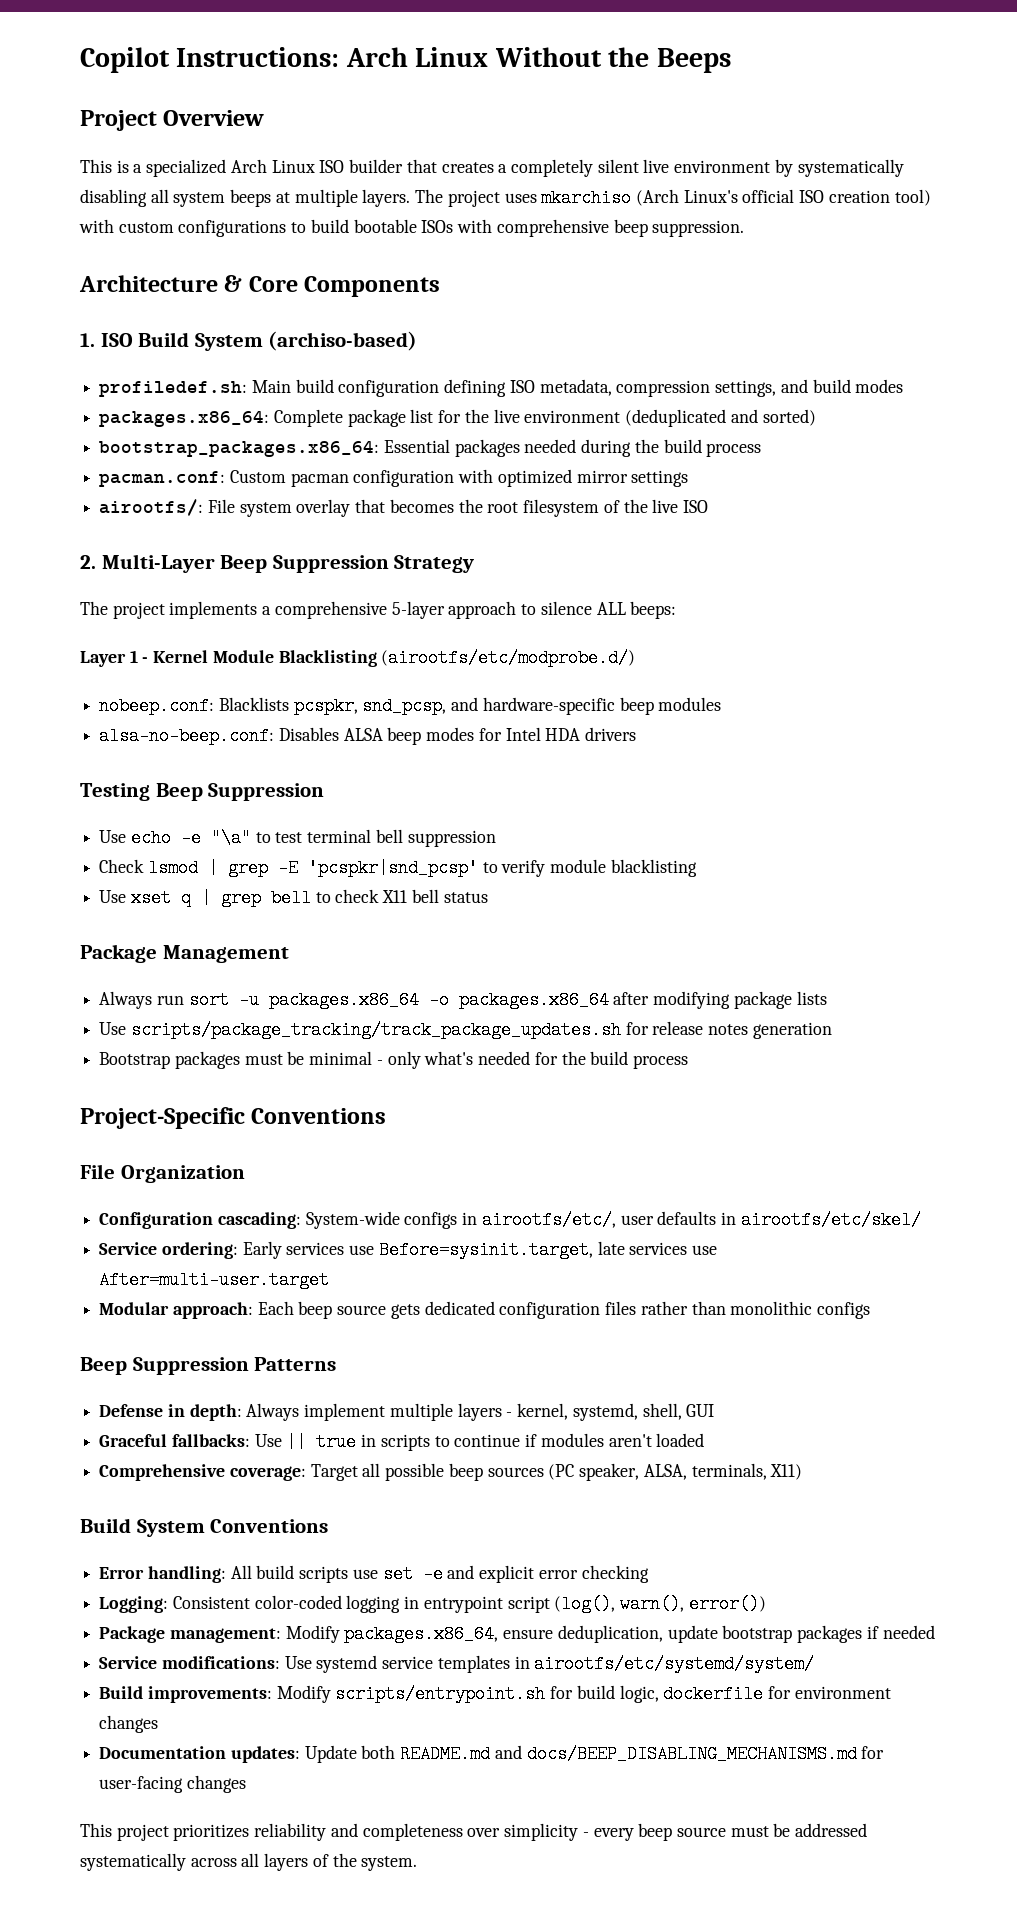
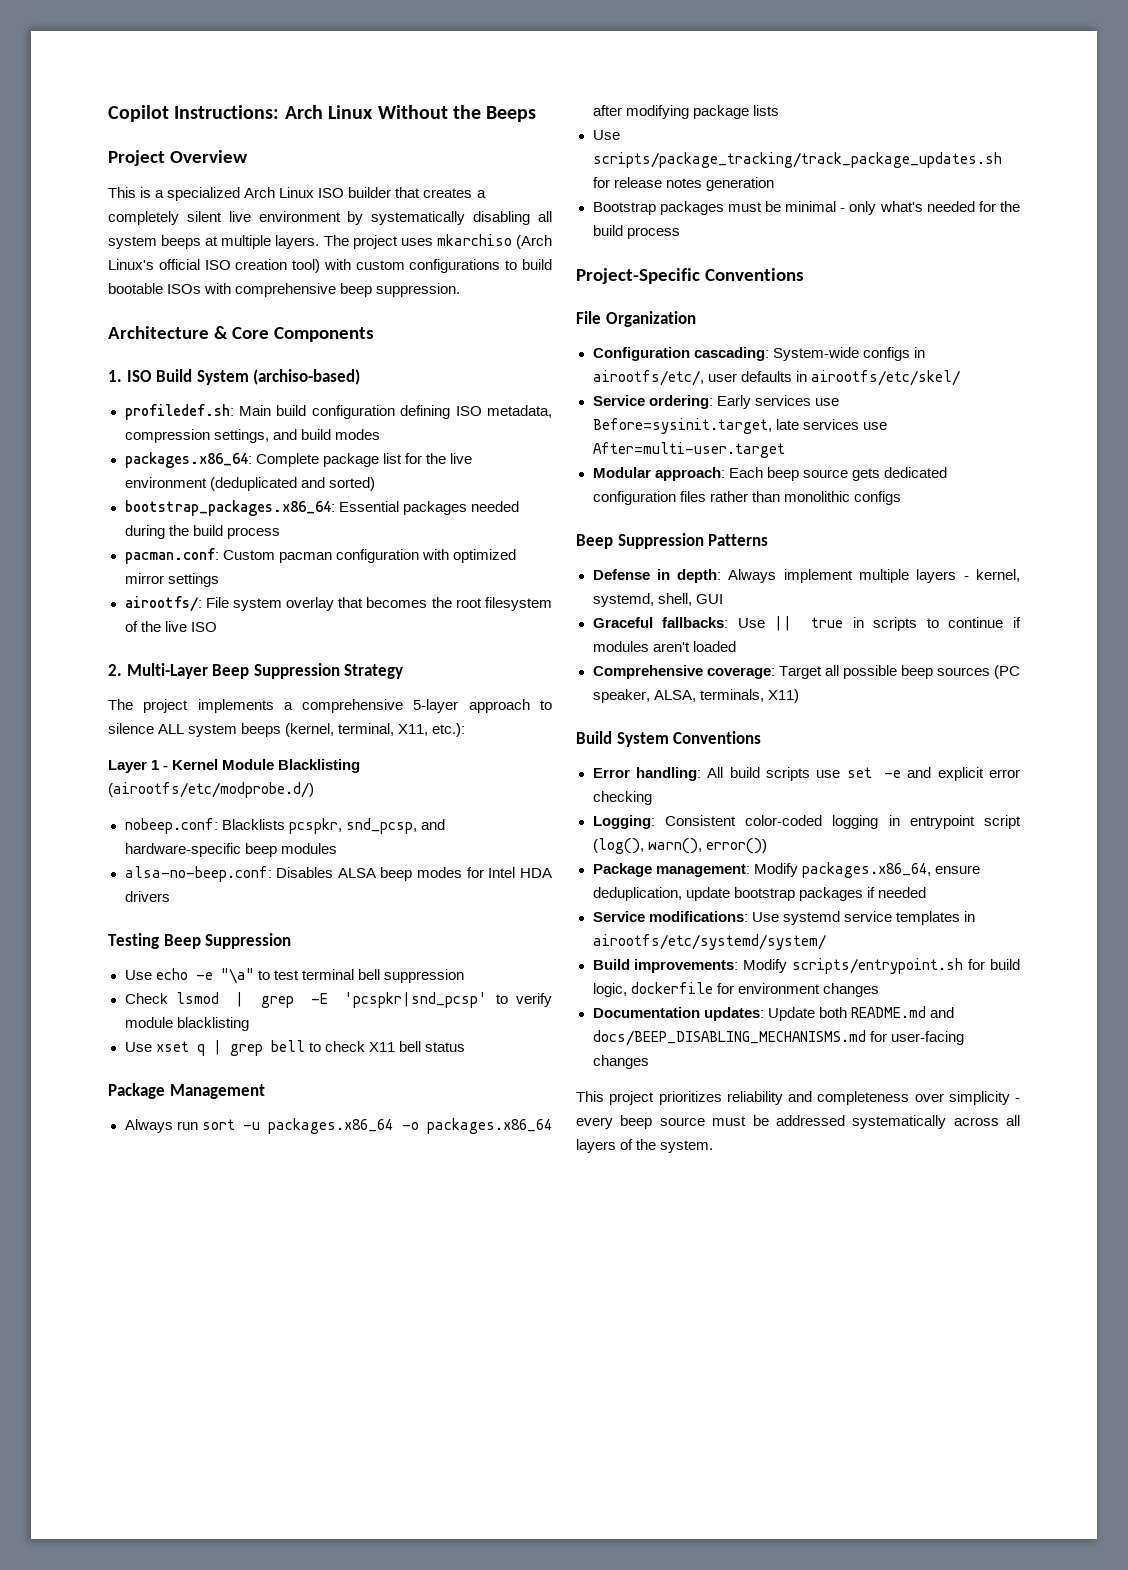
[630,601,677,619] beeps: -> [188,723,466,737] system beeps (kernel, terminal, X11, etc.):

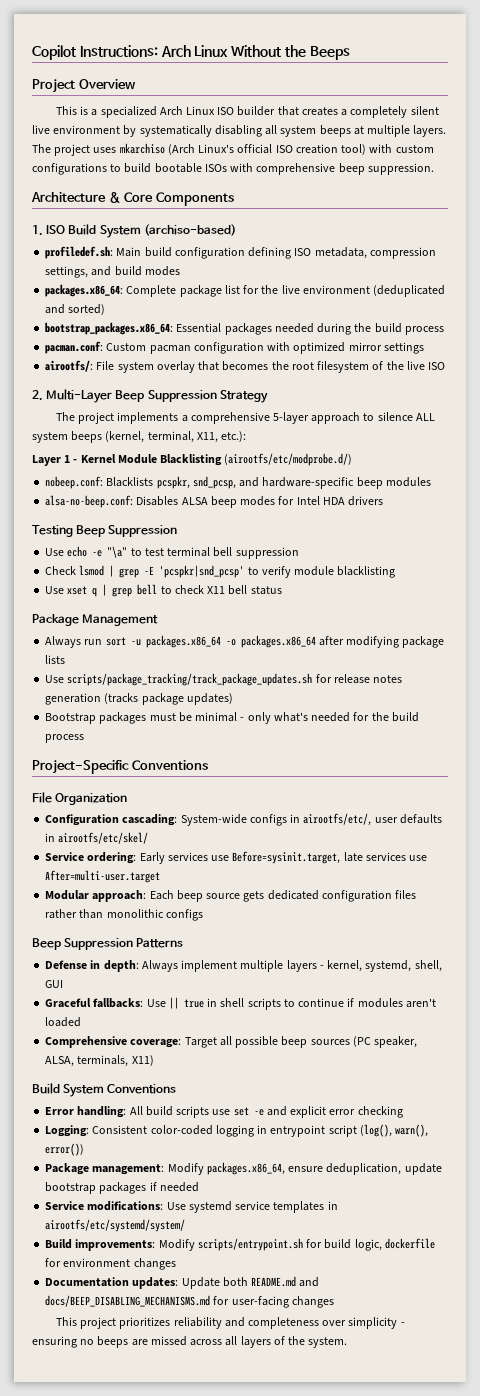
(774, 184) none -> [104,693,233,705] (tracks package updates)
(864, 622) none -> [220,998,245,1007] shell
[576,1115,947,1129] every beep source must be addressed systematically -> [32,1336,187,1348] ensuring no beeps are missed

